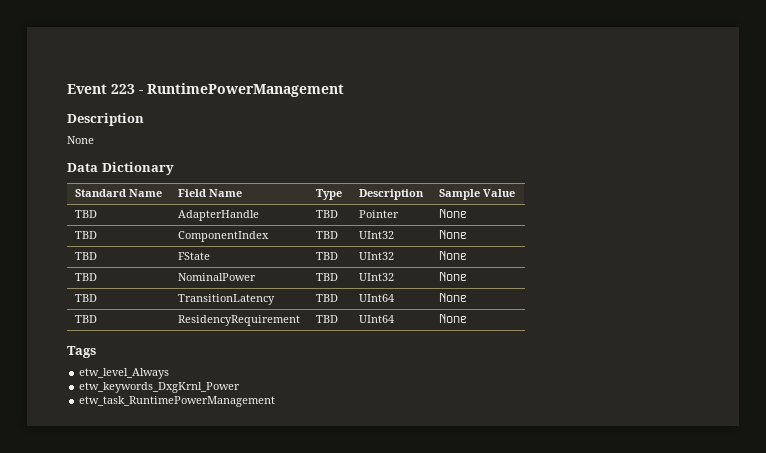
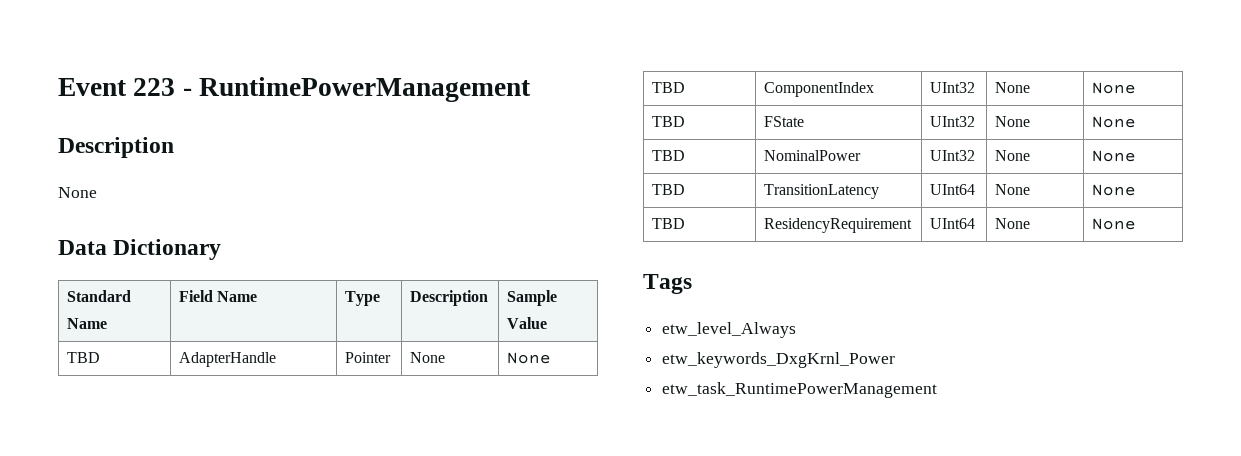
[315,210,338,218] [358,210,399,218] TBD | Pointer -> [345,352,392,363] [410,352,446,363] Pointer | None
[315,231,338,239] [358,231,394,239] TBD | UInt32 -> [930,82,976,93] [995,82,1031,93] UInt32 | None
[315,252,338,260] [358,252,394,260] TBD | UInt32 -> [930,116,976,127] [995,116,1031,127] UInt32 | None
[315,273,338,281] [358,273,394,281] TBD | UInt32 -> [930,150,976,161] [995,150,1031,161] UInt32 | None
[315,294,338,302] [358,294,394,302] TBD | UInt64 -> [930,184,976,195] [995,184,1031,195] UInt64 | None
[315,315,338,323] [358,315,394,323] TBD | UInt64 -> [930,218,976,229] [995,218,1031,229] UInt64 | None

